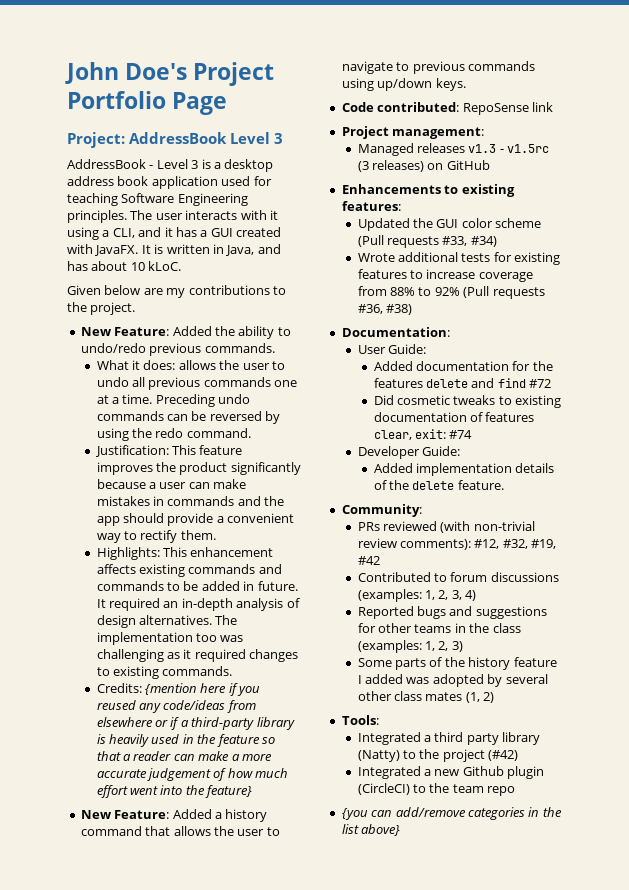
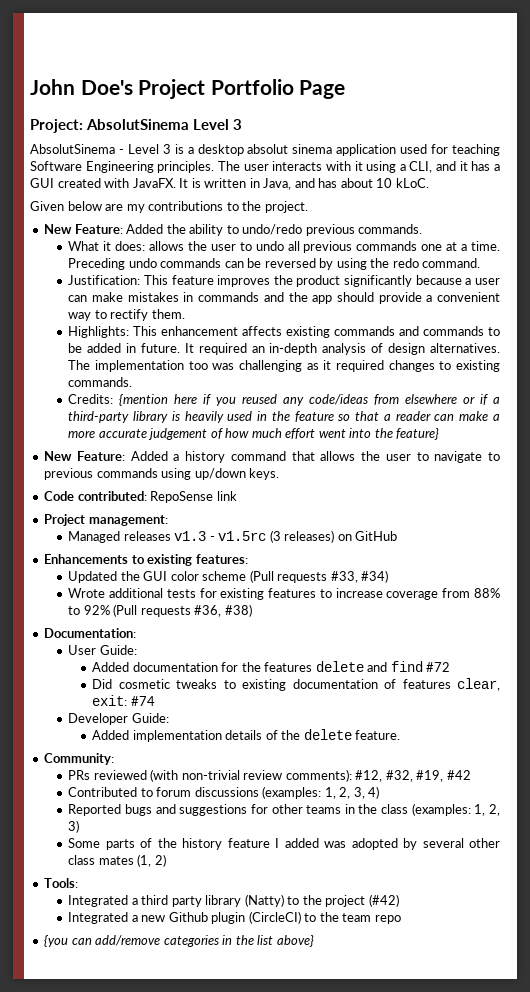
[129,132,227,144] AddressBook -> [86,119,189,130] AbsolutSinema
[67,159,146,169] AddressBook -> [30,144,115,154] AbsolutSinema
[67,176,149,186] address book -> [247,144,333,154] absolut sinema

